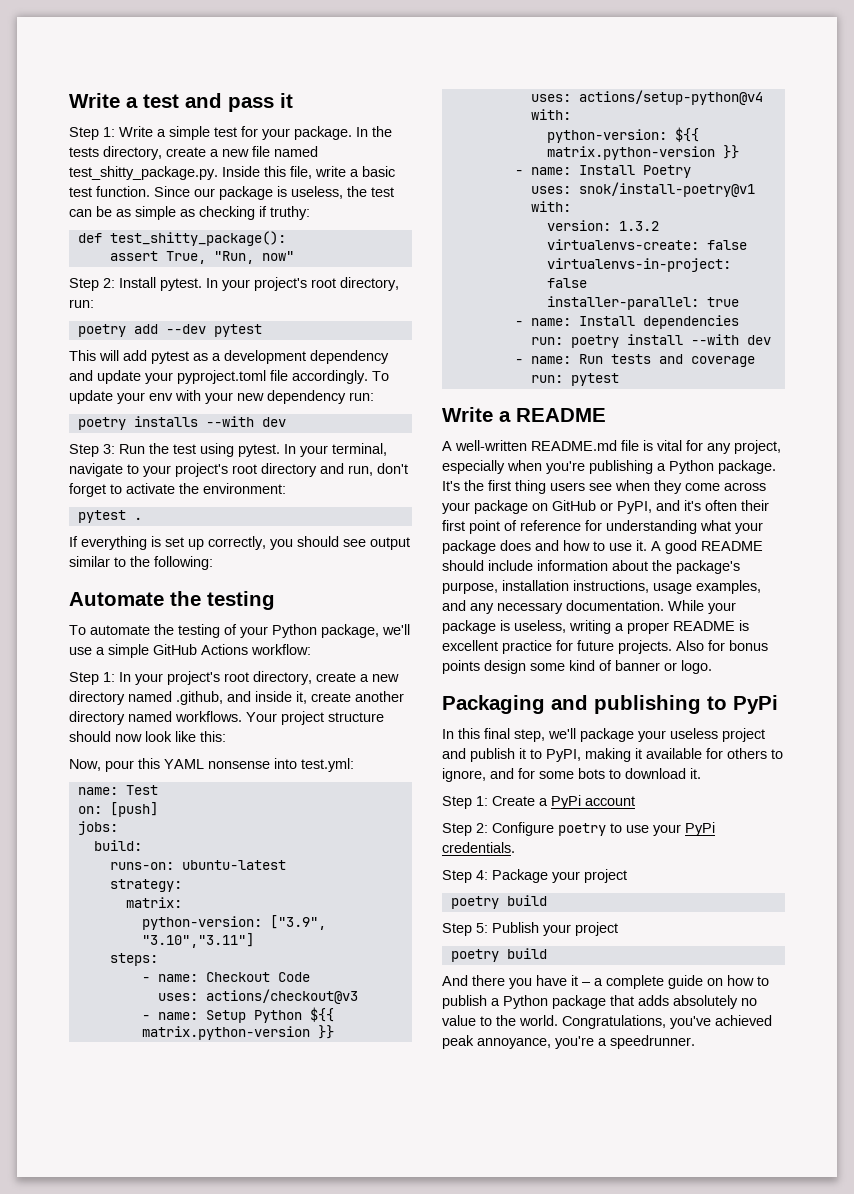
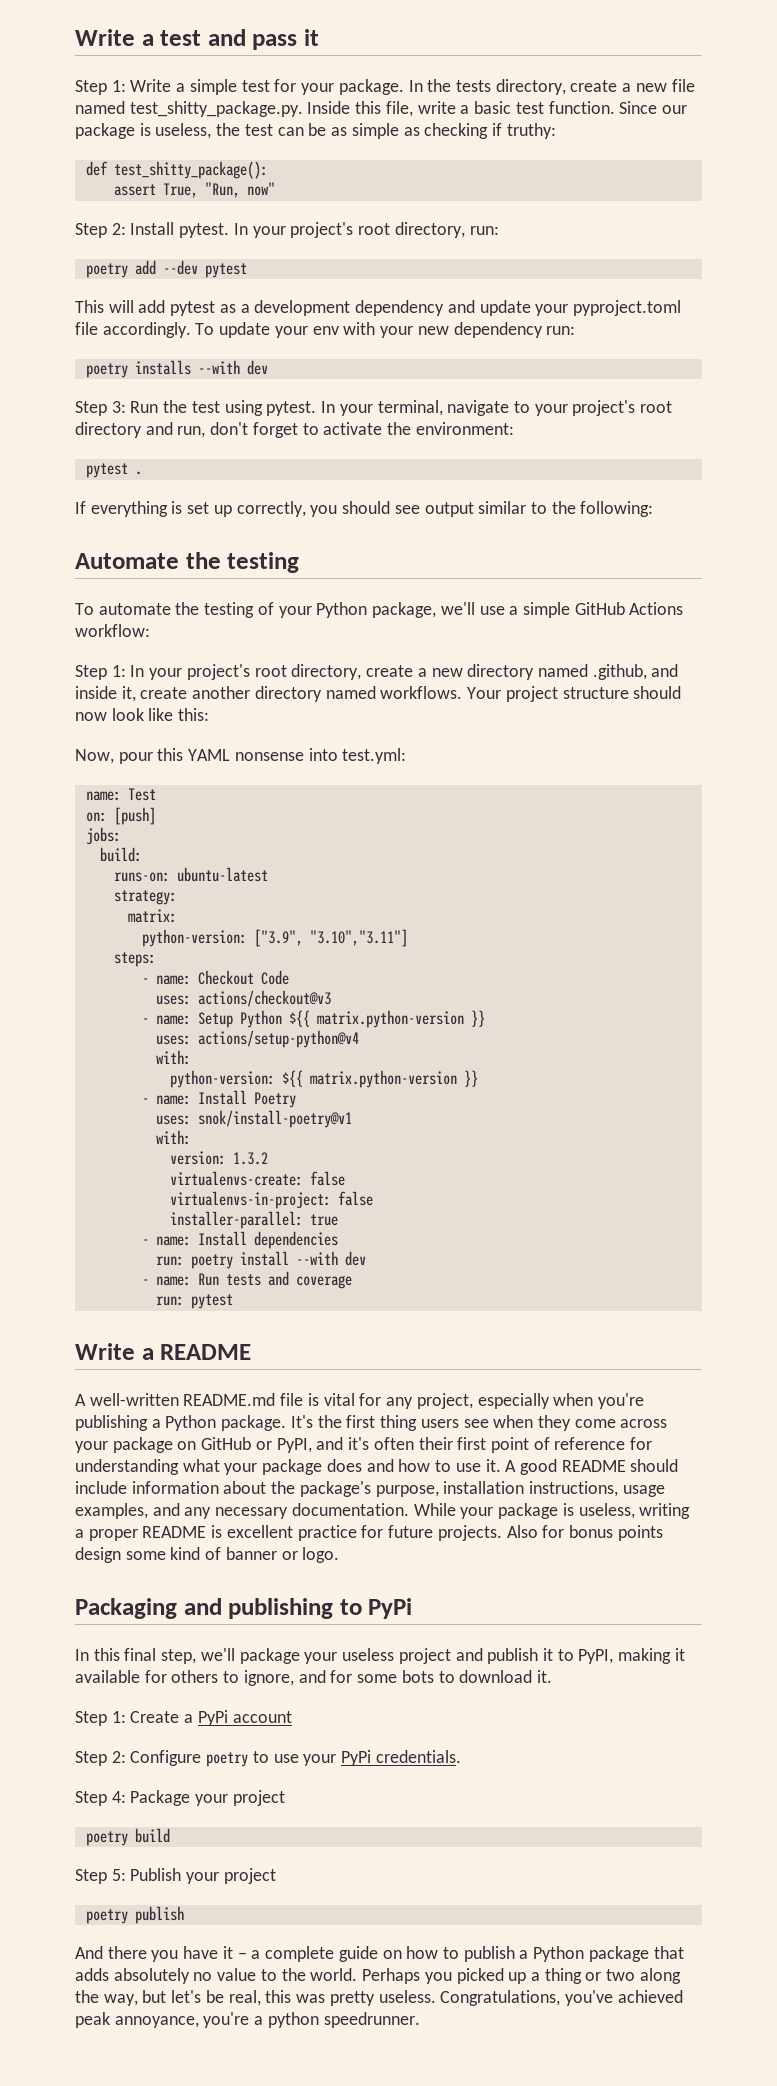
[506,948,547,959] build -> [134,1906,184,1924] publish
(558, 1020) none -> [362,1968,681,1984] [75,1990,436,2006] Perhaps you picked up a thing or two along the way, but let's be real, this was pretty useless.
(607, 1042) none -> [267,2012,319,2028] python

